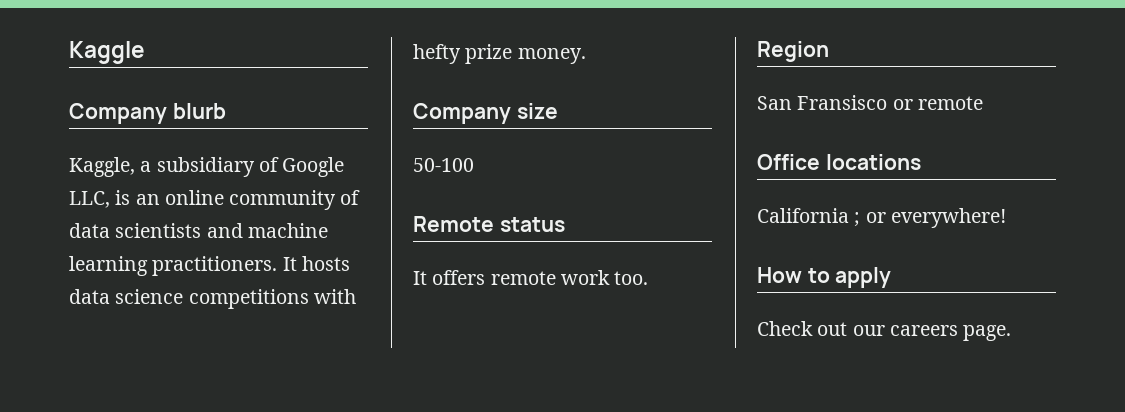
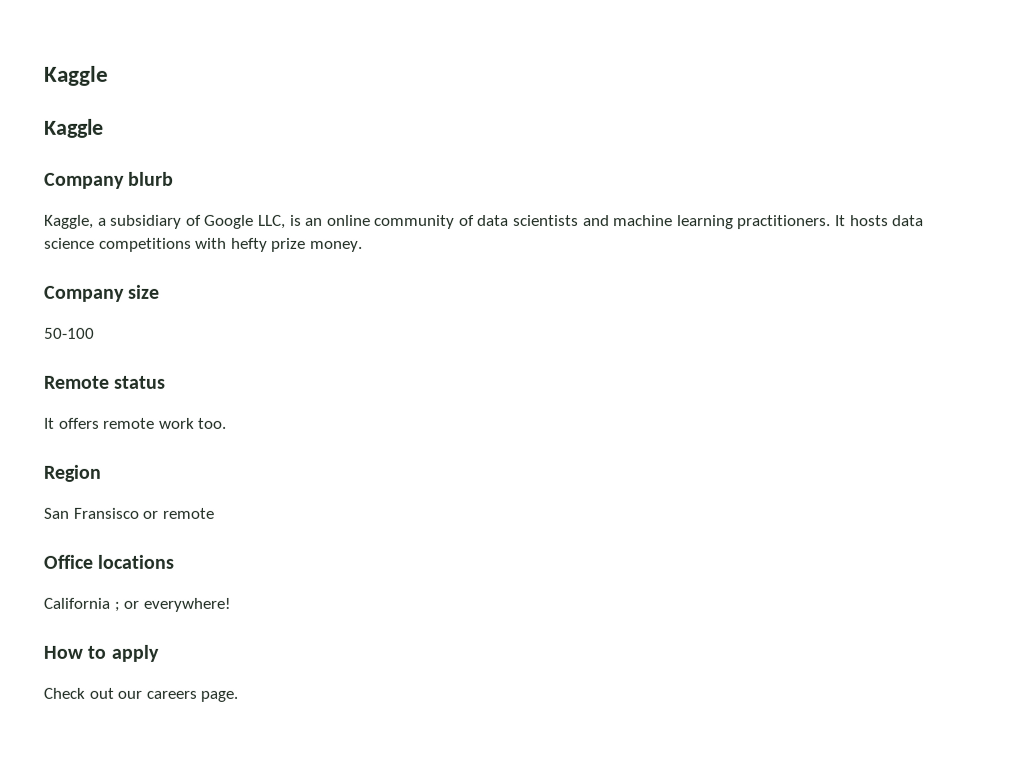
[69,41,145,64] Kaggle -> [44,65,109,86] [44,118,104,138] Kaggle // Kaggle

